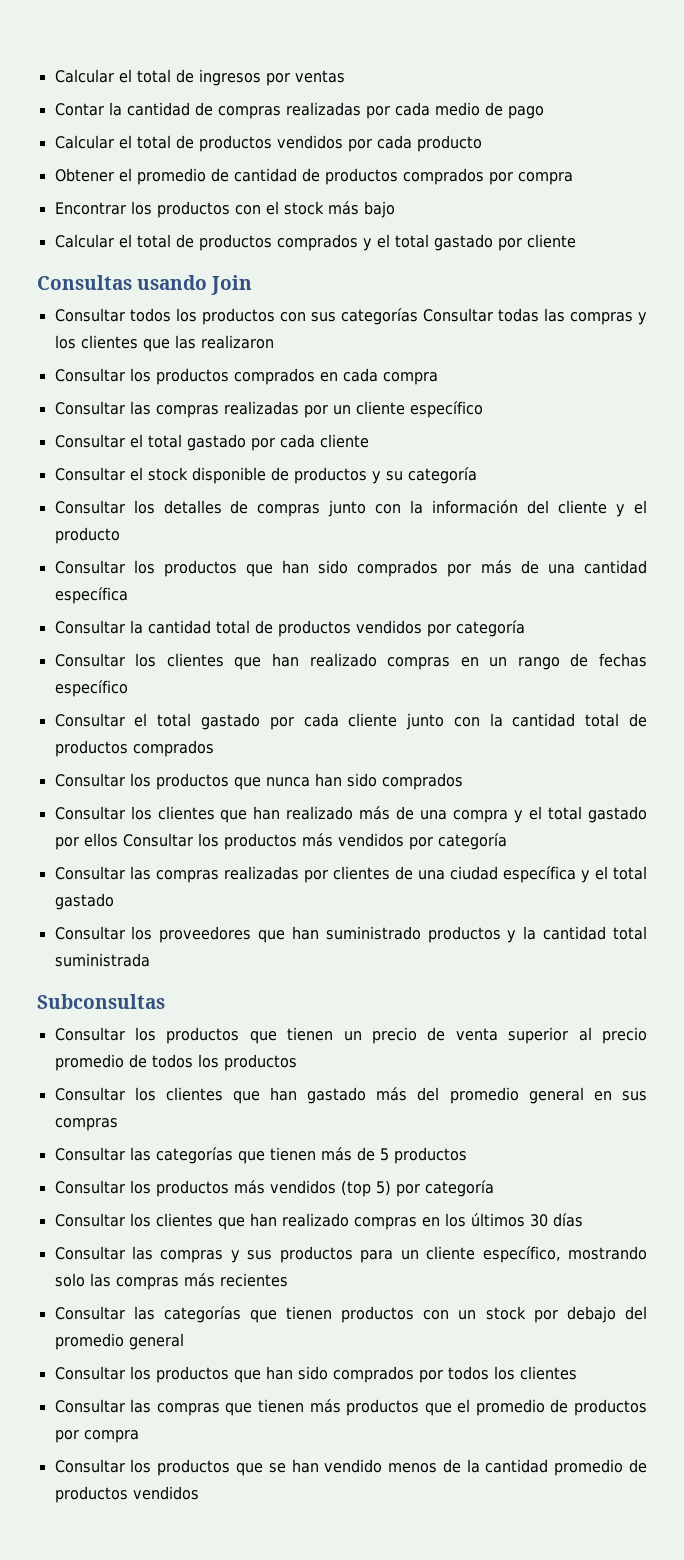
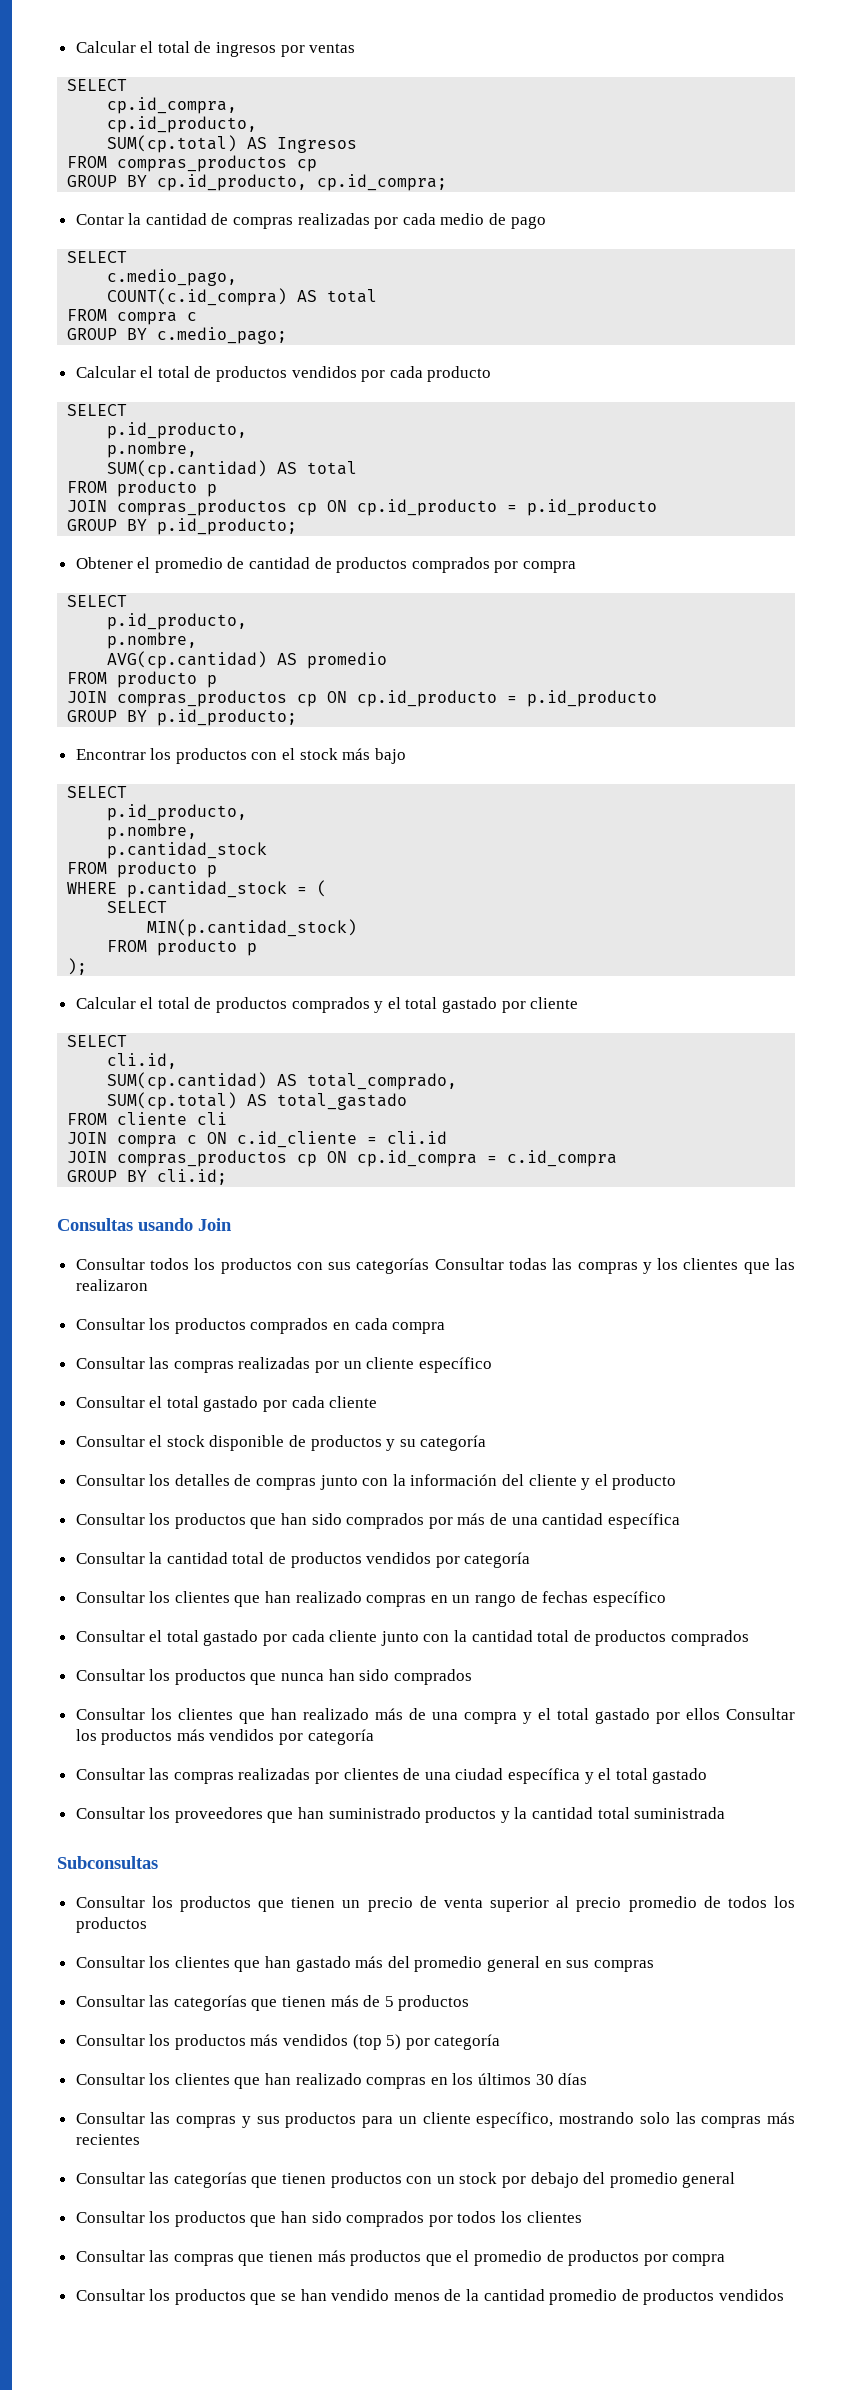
(345, 76) none -> [67,79,128,91] [107,97,238,114] [107,116,258,133] [107,135,358,153] [67,155,318,172] [67,174,448,191] // SELECT // cp.id_compra, // cp.id_producto, // SUM(cp.total) AS Ingresos // FROM compras_productos cp // GROUP BY cp.id_producto, cp.id_compra;
(544, 112) none -> [67,251,128,263] [107,269,238,286] [107,288,378,306] [67,309,198,325] [67,327,288,344] // SELECT // c.medio_pago, // COUNT(c.id_compra) AS total // FROM compra c // GROUP BY c.medio_pago;
(482, 143) none -> [67,404,128,416] [107,422,248,439] [107,441,198,458] [107,460,358,478] [67,480,218,497] [67,499,658,516] [67,518,298,535] // SELECT // p.id_producto, // p.nombre, // SUM(cp.cantidad) AS total // FROM producto p // JOIN compras_productos cp ON cp.id_producto = p.id_producto // GROUP BY p.id_producto;
(573, 178) none -> [67,595,128,607] [107,613,248,630] [107,632,198,649] [107,651,388,669] [67,671,218,688] [67,690,658,707] [67,709,298,726] // SELECT // p.id_producto, // p.nombre, // AVG(cp.cantidad) AS promedio // FROM producto p // JOIN compras_productos cp ON cp.id_producto = p.id_producto // GROUP BY p.id_producto;
(395, 209) none -> [67,786,128,798] [107,804,248,821] [107,823,198,840] [107,842,268,859] [67,861,218,878] [67,880,328,898] [107,901,168,913] [147,919,358,937] [107,939,258,956] [67,958,88,975] // SELECT // p.id_producto, // p.nombre, // p.cantidad_stock // FROM producto p // WHERE p.cantidad_stock = ( // SELECT // MIN(p.cantidad_stock) // FROM producto p // );
(576, 241) none -> [67,1035,128,1047] [107,1053,178,1069] [107,1072,458,1090] [107,1092,408,1110] [67,1112,228,1125] [67,1131,448,1148] [67,1150,618,1167] [67,1169,228,1185] // SELECT // cli.id, // SUM(cp.cantidad) AS total_comprado, // SUM(cp.total) AS total_gastado // FROM cliente cli // JOIN compra c ON c.id_cliente = cli.id // JOIN compras_productos cp ON cp.id_compra = c.id_compra // GROUP BY cli.id;

